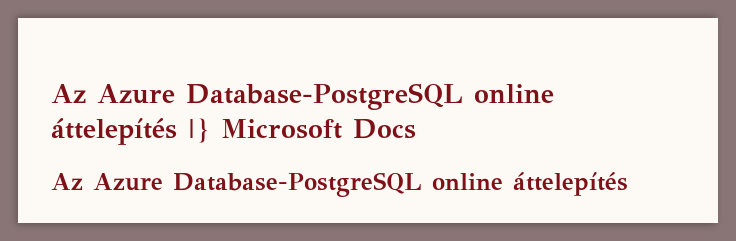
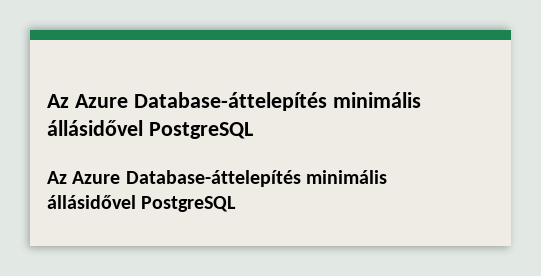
[51,83,554,110] [51,118,416,145] [51,172,628,197] Az Azure Database-PostgreSQL online áttelepítés |} Microsoft Docs // Az Azure Database-PostgreSQL online áttelepítés -> [47,92,421,111] [47,120,253,139] [47,170,387,187] [47,195,237,212] Az Azure Database-áttelepítés minimális állásidővel PostgreSQL // Az Azure Database-áttelepítés minimális állásidővel PostgreSQL

